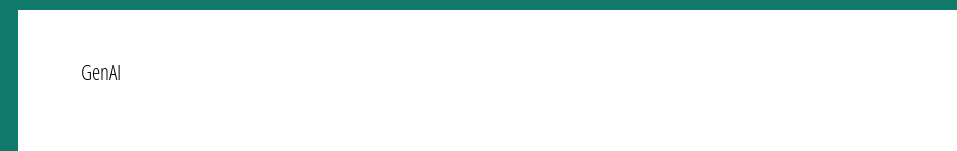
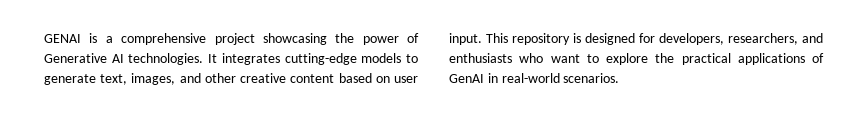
[81,65,121,80] GenAI -> [44,33,419,45] [44,53,418,65] [44,73,419,85] [449,33,823,45] [449,53,824,65] [449,73,620,83] GENAI is a comprehensive project showcasing the power of Generative AI technologies. It integrates cutting-edge models to generate text, images, and other creative content based on user input. This repository is designed for developers, researchers, and enthusiasts who want to explore the practical applications of GenAI in real-world scenarios.

